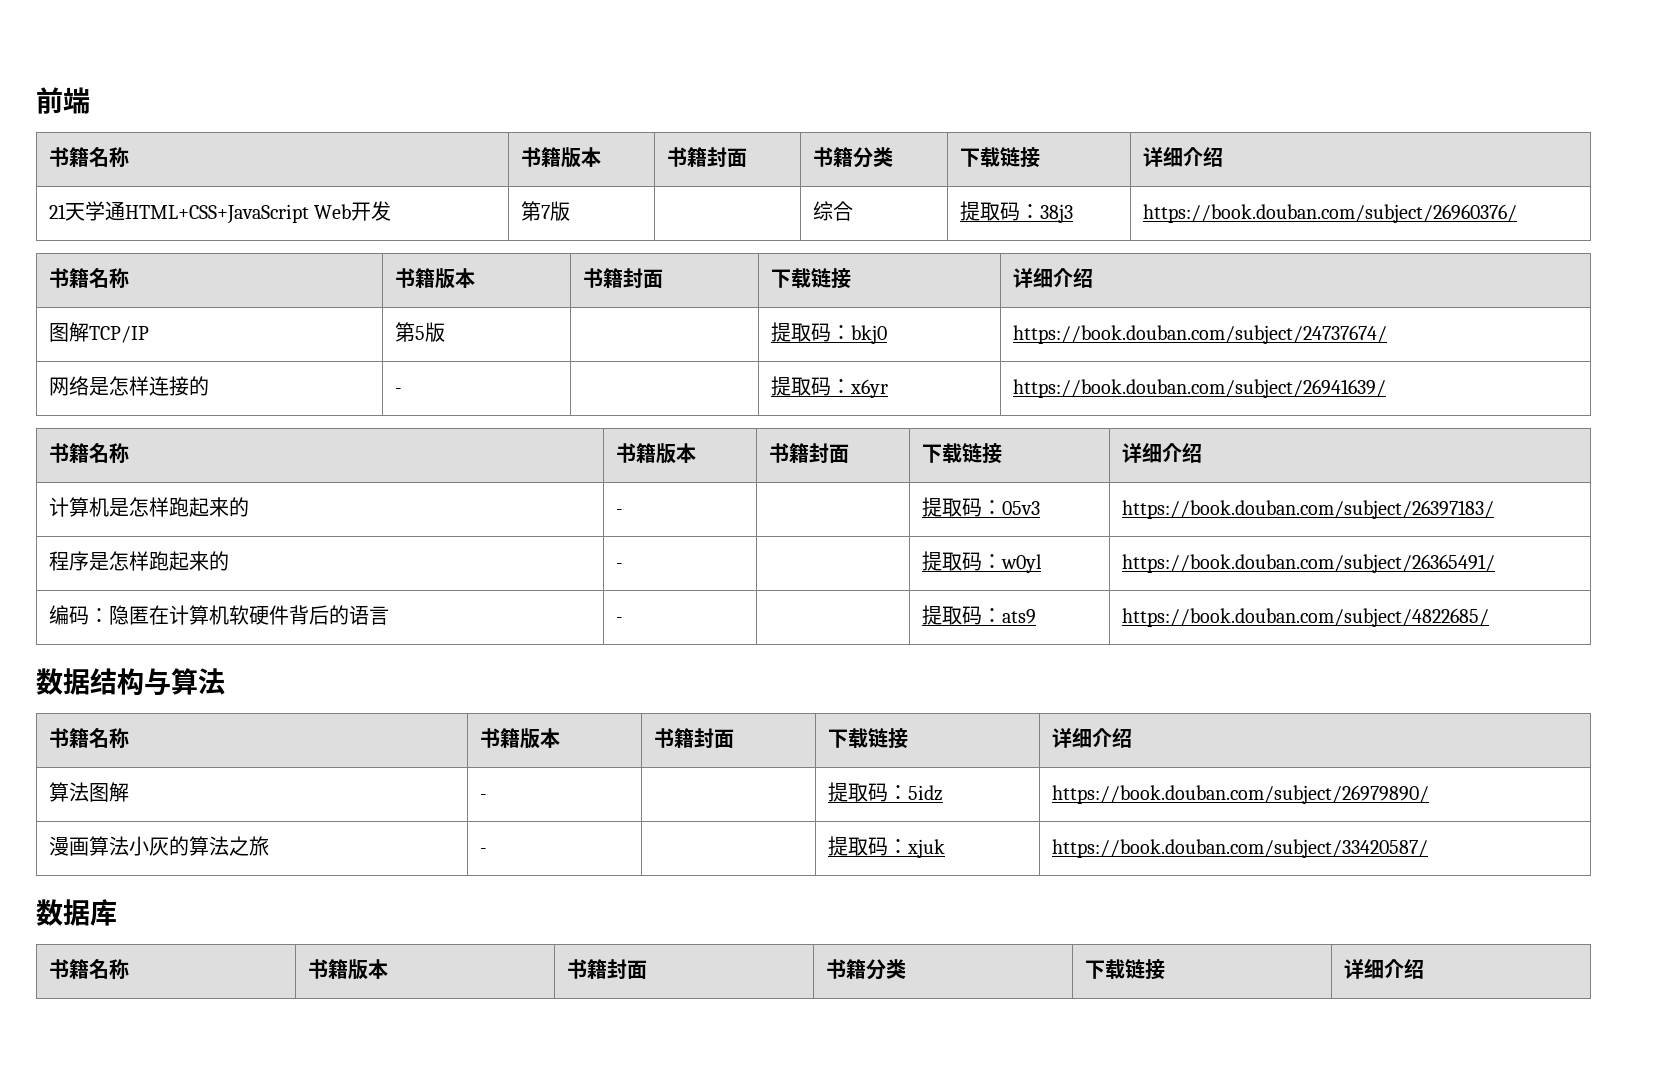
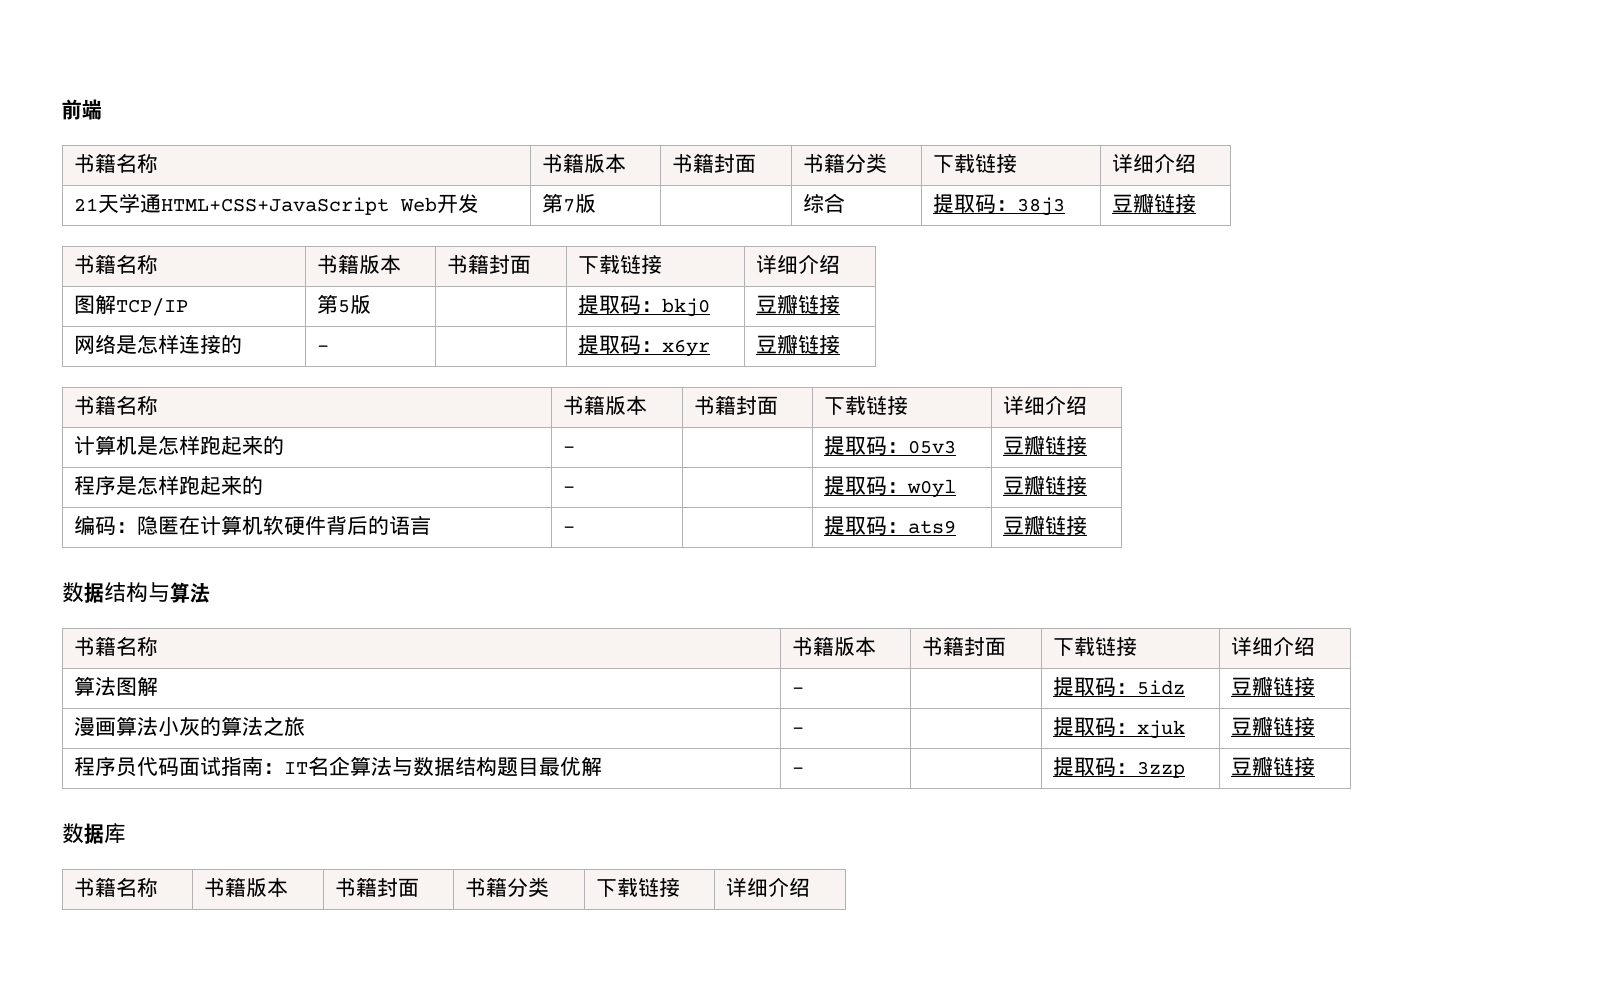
[1142,204,1517,223] https://book.douban.com/subject/26960376/ -> [1111,193,1196,213] 豆瓣链接
[1012,325,1387,344] https://book.douban.com/subject/24737674/ -> [755,294,840,314] 豆瓣链接
[1012,379,1386,398] https://book.douban.com/subject/26941639/ -> [755,334,840,354] 豆瓣链接
[1121,500,1494,519] https://book.douban.com/subject/26397183/ -> [1002,435,1087,455] 豆瓣链接
[1121,554,1495,573] https://book.douban.com/subject/26365491/ -> [1002,475,1087,495] 豆瓣链接
[1121,608,1489,627] https://book.douban.com/subject/4822685/ -> [1002,515,1087,535] 豆瓣链接
[1051,785,1429,804] https://book.douban.com/subject/26979890/ -> [1230,676,1315,696] 豆瓣链接
[1051,839,1428,858] https://book.douban.com/subject/33420587/ -> [1230,716,1315,736] [73,756,602,777] [791,767,804,774] [1052,757,1185,778] [1230,756,1315,776] 豆瓣链接 // 程序员代码面试指南：IT名企算法与数据结构题目最优解 | - | | 提取码：3zzp | 豆瓣链接

